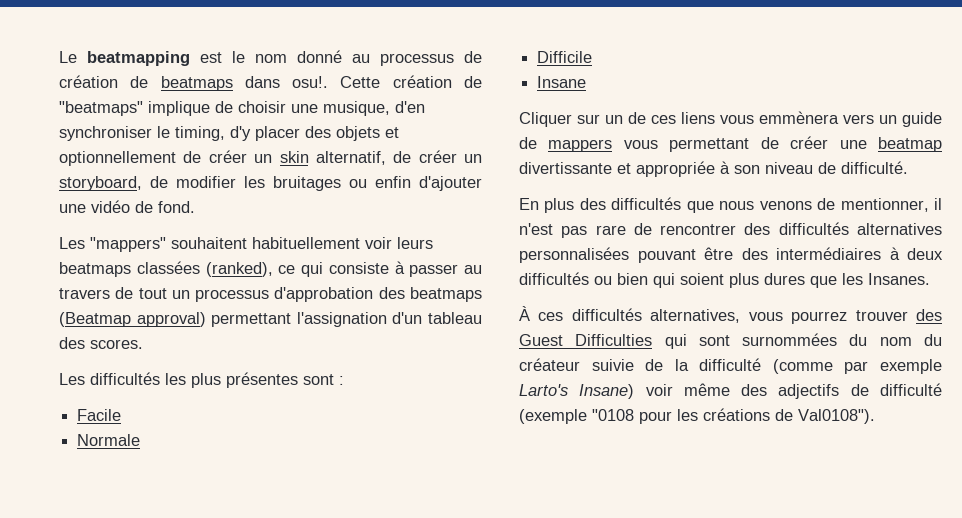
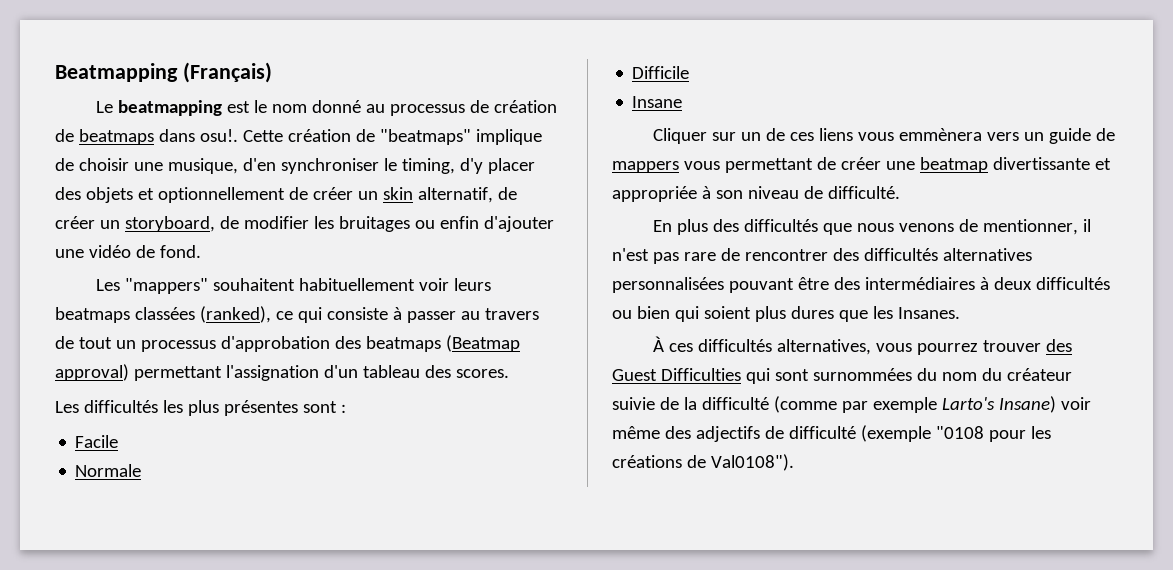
(59, 57) none -> [55,62,272,83] Beatmapping (Français) //

